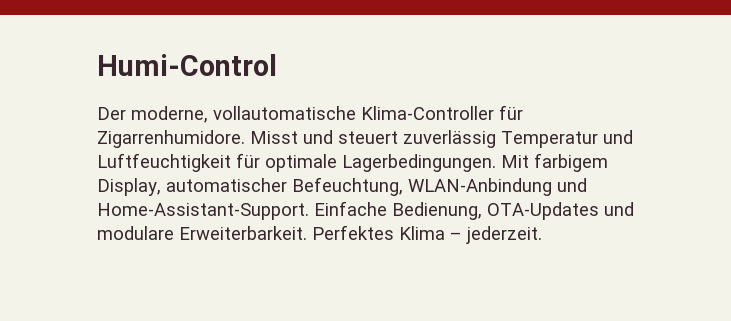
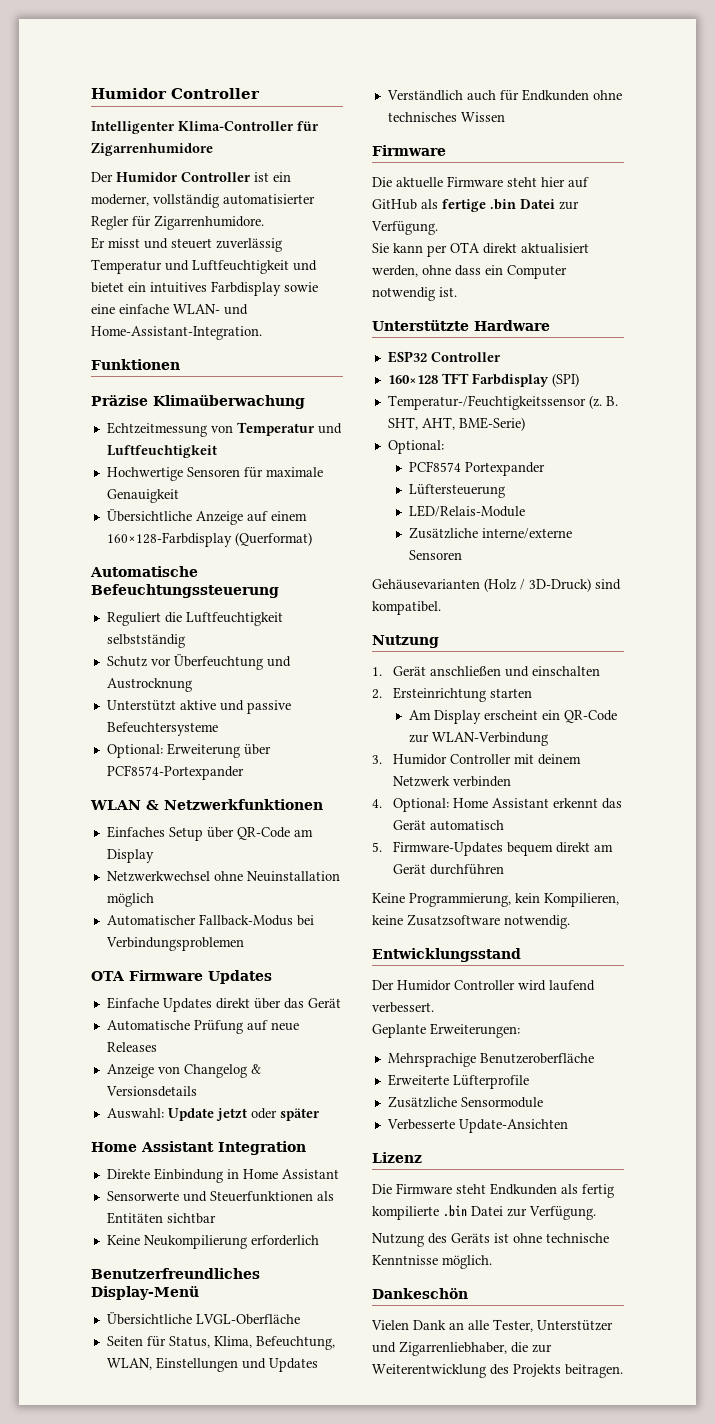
[97,54,277,76] [97,106,494,123] Humi-Control // Der moderne, vollautomatische Klima-Controller -> [91,88,260,99] [91,121,319,134] [91,142,213,156] [91,172,291,182] [91,194,315,208] [91,216,129,230] Humidor Controller // Intelligenter Klima-Controller für Zigarrenhumidore // Der Humidor Controller ist ein moderner, vollständig automatisierter Regler
[250,131,298,144] Misst -> [91,237,140,249] // Er misst
[236,153,608,172] [97,177,587,196] [97,201,634,220] [97,225,542,244] für optimale Lagerbedingungen. Mit farbigem Display, automatischer Befeuchtung, WLAN-Anbindung und Home-Assistant-Support. Einfache Bedienung, OTA-Updates und modulare Erweiterbarkeit. Perfektes Klima – jederzeit. -> [293,260,317,271] [91,281,318,296] [91,304,248,315] [91,326,262,340] [91,359,180,370] [91,395,305,409] [106,422,342,437] [106,445,217,458] [106,467,323,481] [106,489,179,503] [106,509,307,525] [106,532,312,547] [90,566,198,577] [91,584,279,598] [106,612,283,626] [106,634,185,648] [106,654,291,670] [106,678,192,692] [106,700,291,714] [106,722,218,736] [106,743,271,758] [106,765,244,780] [90,799,323,810] [106,826,313,841] [106,849,154,863] [106,871,340,882] [106,893,154,907] [106,914,314,926] [105,937,244,951] [91,970,272,984] [106,997,341,1012] [106,1020,299,1034] [106,1042,157,1052] [106,1064,261,1078] [105,1086,197,1097] [106,1108,320,1121] [91,1141,306,1155] [106,1168,339,1183] [106,1191,334,1202] [106,1212,216,1224] [106,1235,319,1249] [91,1268,260,1279] [91,1286,199,1300] [106,1312,300,1325] [106,1336,335,1350] [106,1357,318,1372] [386,89,622,101] [387,112,505,122] [372,145,446,156] [372,176,589,188] [372,199,579,212] [371,221,438,235] [372,242,589,257] [372,265,567,279] [372,287,457,301] [372,320,550,331] [387,351,501,363] [387,373,579,387] [387,395,618,410] [387,417,525,431] [387,440,444,454] [408,461,545,476] [408,484,505,498] [408,505,525,517] [408,527,572,539] [408,550,462,560] [372,578,621,592] [372,601,441,615] [372,635,439,648] [372,666,600,677] [372,687,532,702] [408,710,617,724] [408,732,548,746] [372,754,581,765] [392,776,511,787] [372,798,622,812] [392,820,504,831] [372,841,613,856] [392,864,504,875] [372,893,619,907] [372,914,570,929] [372,948,521,962] [372,980,595,991] [372,1002,434,1013] [372,1023,520,1038] [387,1053,594,1067] [387,1074,529,1089] [387,1096,543,1108] [386,1119,568,1133] [372,1152,422,1163] [372,1183,614,1198] [372,1205,596,1220] [372,1233,609,1247] [372,1255,492,1269] [372,1288,468,1299] [371,1319,613,1332] [372,1341,552,1356] [372,1364,623,1378] und bietet ein intuitives Farbdisplay sowie eine einfache WLAN- und Home-Assistant-Integration. // Funktionen // Präzise Klimaüberwachung // Echtzeitmessung von Temperatur und Luftfeuchtigkeit // Hochwertige Sensoren für maximale Genauigkeit // Übersichtliche Anzeige auf einem 160×128-Farbdisplay (Querformat) // Automatische Befeuchtungssteuerung // Reguliert die Luftfeuchtigkeit selbstständig // Schutz vor Überfeuchtung und Austrocknung // Unterstützt aktive und passive Befeuchtersysteme // Optional: Erweiterung über PCF8574-Portexpander // WLAN & Netzwerkfunktionen // Einfaches Setup über QR-Code am Display // Netzwerkwechsel ohne Neuinstallation möglich // Automatischer Fallback-Modus bei Verbindungsproblemen // OTA Firmware Updates // Einfache Updates direkt über das Gerät // Automatische Prüfung auf neue Releases // Anzeige von Changelog & Versionsdetails // Auswahl: Update jetzt oder später // Home Assistant Integration // Direkte Einbindung in Home Assistant // Sensorwerte und Steuerfunktionen als Entitäten sichtbar // Keine Neukompilierung erforderlich // Benutzerfreundliches Display-Menü // Übersichtliche LVGL-Oberfläche // Seiten für Status, Klima, Befeuchtung, WLAN, Einstellungen und Updates // Verständlich auch für Endkunden ohne technisches Wissen // Firmware // Die aktuelle Firmware steht hier auf GitHub als fertige .bin Datei zur Verfügung. // Sie kann per OTA direkt aktualisiert werden, ohne dass ein Computer notwendig ist. // Unterstützte Hardware // ESP32 Controller // 160×128 TFT Farbdisplay (SPI) // Temperatur-/Feuchtigkeitssensor (z. B. SHT, AHT, BME-Serie) // Optional: // PCF8574 Portexpander // Lüftersteuerung // LED/Relais-Module // Zusätzliche interne/externe Sensoren // Gehäusevarianten (Holz / 3D-Druck) sind kompatibel. // Nutzung // 1. Gerät anschließen und einschalten // 2. Ersteinrichtung starten // Am Display erscheint ein QR-Code zur WLAN-Verbindung // 3. Humidor Controller mit deinem Netzwerk verbinden // 4. Optional: Home Assistant erkennt das Gerät automatisch // 5. Firmware-Updates bequem direkt am Gerät durchführen // Keine Programmierung, kein Kompilieren, keine Zusatzsoftware notwendig. // Entwicklungsstand // Der Humidor Controller wird laufend verbessert. // Geplante Erweiterungen: // Mehrsprachige Benutzeroberfläche // Erweiterte Lüfterprofile // Zusätzliche Sensormodule // Verbesserte Update-Ansichten // Lizenz // Die Firmware steht Endkunden als fertig kompilierte .bin Datei zur Verfügung. // Nutzung des Geräts ist ohne technische Kenntnisse möglich. // Dankeschön // Vielen Dank an alle Tester, Unterstützer und Zigarrenliebhaber, die zur Weiterentwicklung des Projekts beitragen.

